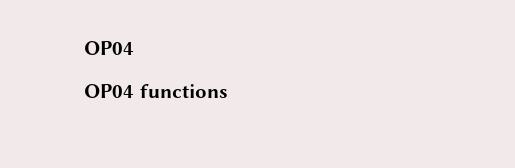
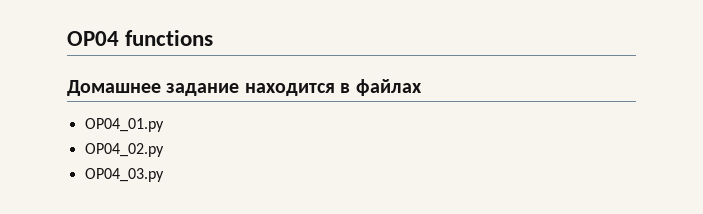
[84,41,134,55] [84,84,134,98] OP04 // OP04 -> [67,31,119,46] OP04
(228, 91) none -> [67,79,422,96] [84,118,164,132] [84,143,164,157] [84,168,164,182] // Домашнее задание находится в файлах // OP04_01.py // OP04_02.py // OP04_03.py

